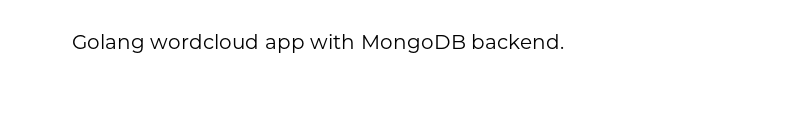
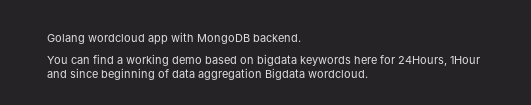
(564, 41) none -> [47,54,480,66] [47,68,368,80] // You can find a working demo based on bigdata keywords here for 24Hours, 1Hour and since beginning of data aggregation Bigdata wordcloud.

